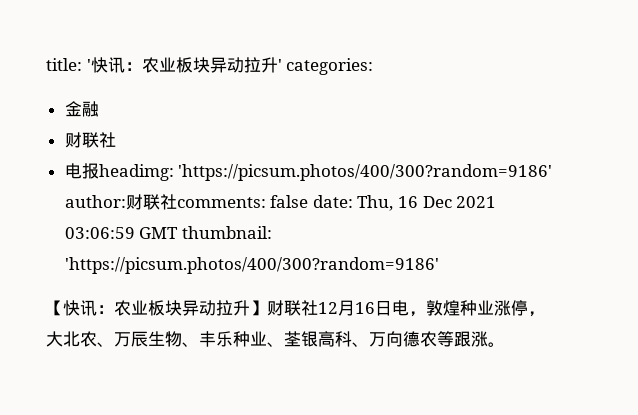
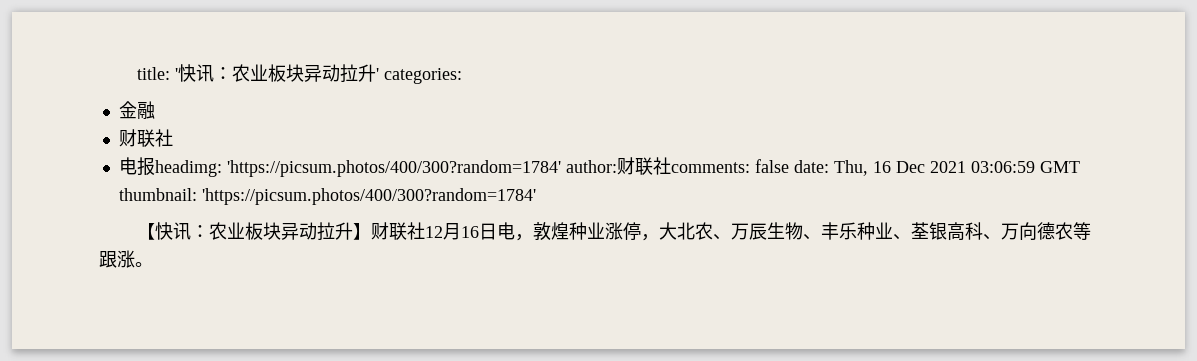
[178,164,553,181] 'https://picsum.photos/400/300?random=9186' -> [226,160,561,177] 'https://picsum.photos/400/300?random=1784'
[64,257,439,274] 'https://picsum.photos/400/300?random=9186' -> [201,188,536,205] 'https://picsum.photos/400/300?random=1784'

